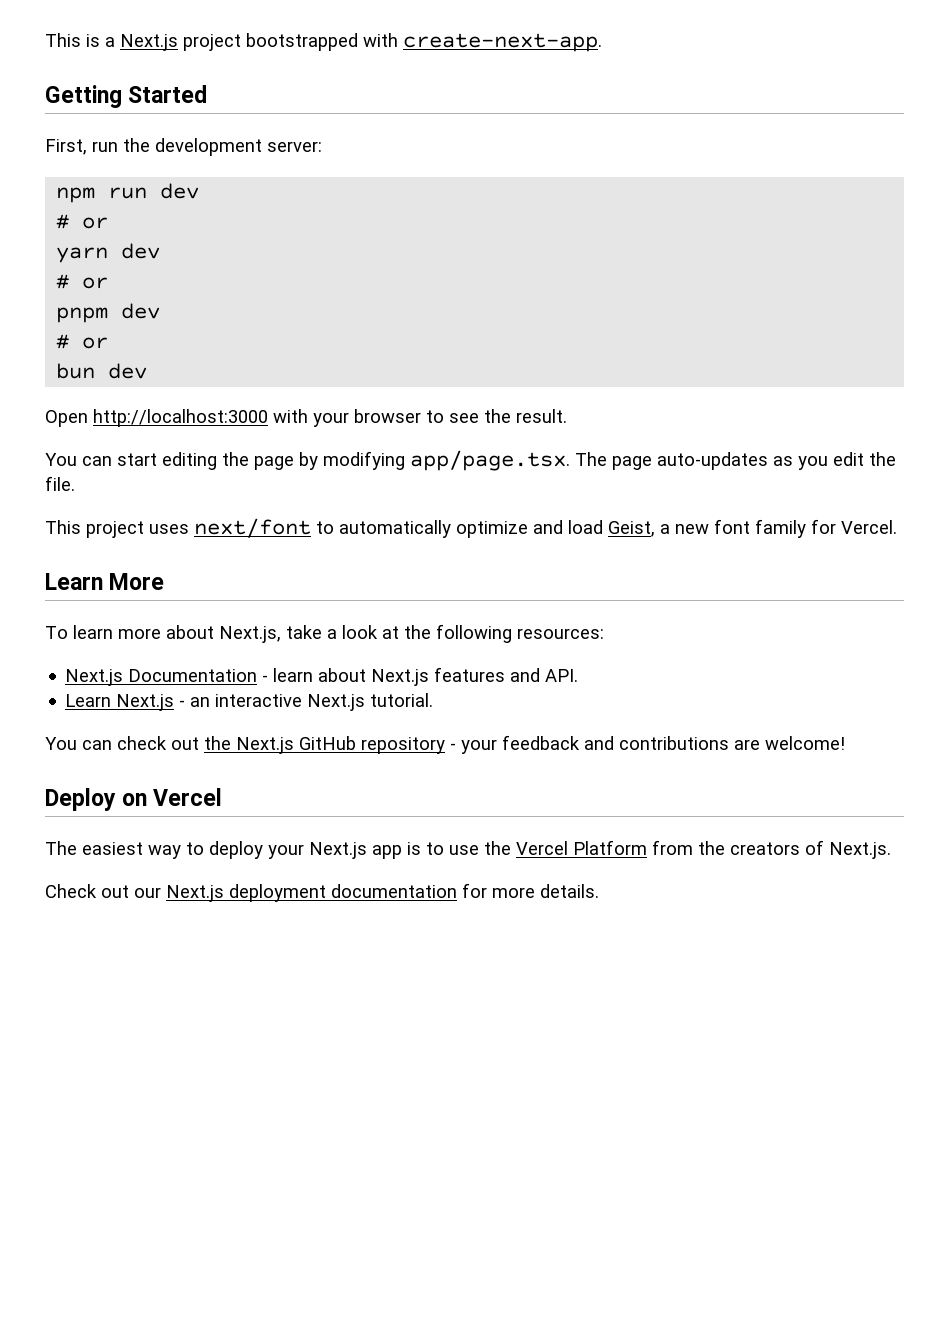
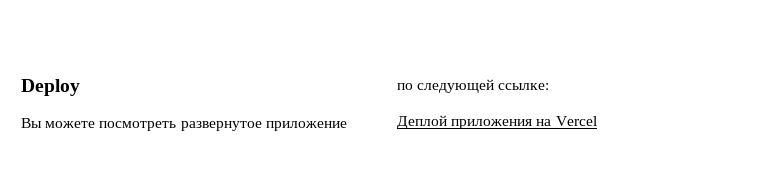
[45,33,602,52] [45,85,208,108] [45,138,322,156] [56,183,200,203] [56,214,109,229] [56,243,161,263] [56,274,109,289] [56,303,161,323] [56,334,109,349] [56,363,148,379] [45,409,567,427] [45,450,896,471] [45,476,75,491] [45,518,897,538] [45,573,165,590] [45,624,604,643] [65,667,579,686] [65,693,434,711] [45,735,845,754] [45,788,223,811] [45,840,891,859] [45,883,599,902] This is a Next.js project bootstrapped with create-next-app. // Getting Started // First, run the development server: // npm run dev // # or // yarn dev // # or // pnpm dev // # or // bun dev // Open http://localhost:3000 with your browser to see the result. // You can start editing the page by modifying app/page.tsx. The page auto-updates as you edit the file. // This project uses next/font to automatically optimize and load Geist, a new font family for Vercel. // Learn More // To learn more about Next.js, take a look at the following resources: // Next.js Documentation - learn about Next.js features and API. // Learn Next.js - an interactive Next.js tutorial. // You can check out the Next.js GitHub repository - your feedback and contributions are welcome! // Deploy on Vercel // The easiest way to deploy your Next.js app is to use the Vercel Platform from the creators of Next.js. // Check out our Next.js deployment documentation for more details. -> [21,79,80,96] [21,118,347,131] [397,79,550,93] [397,115,597,129] Deploy // Вы можете посмотреть развернутое приложение по следующей ссылке: // Деплой приложения на Vercel

